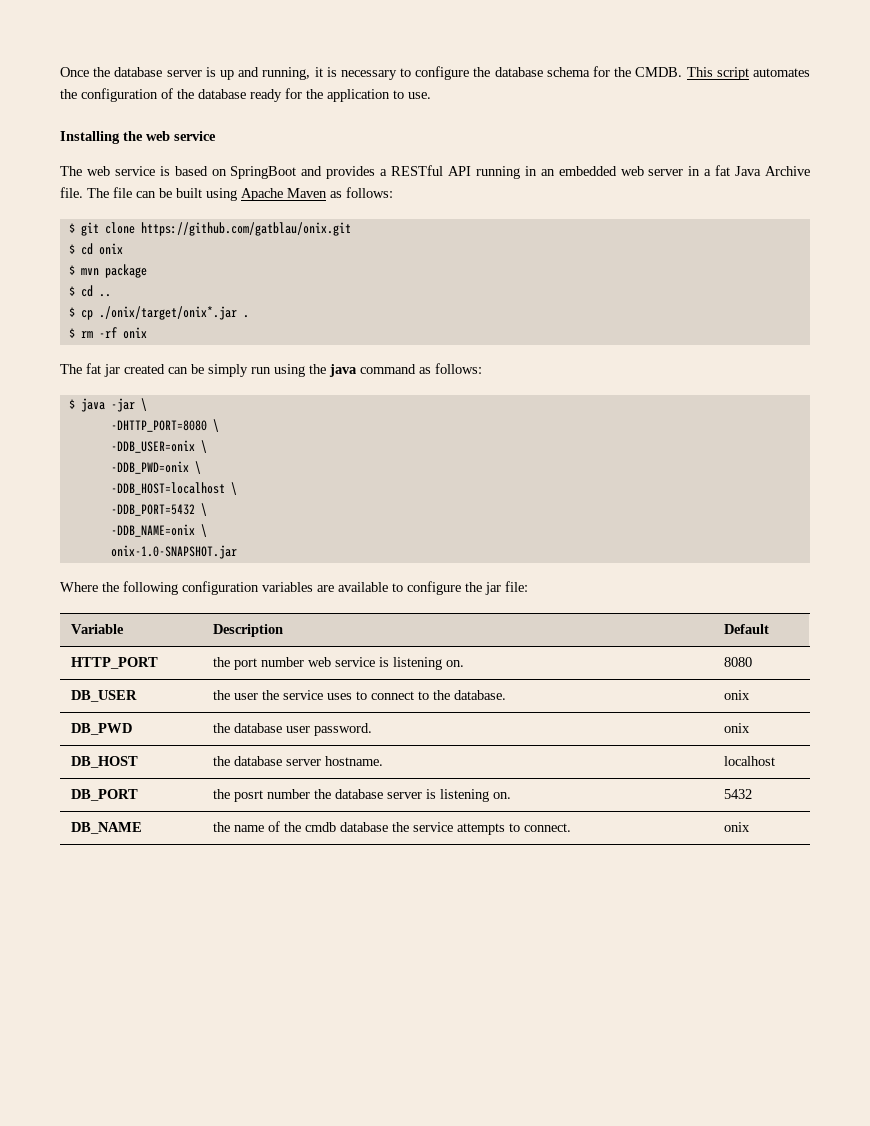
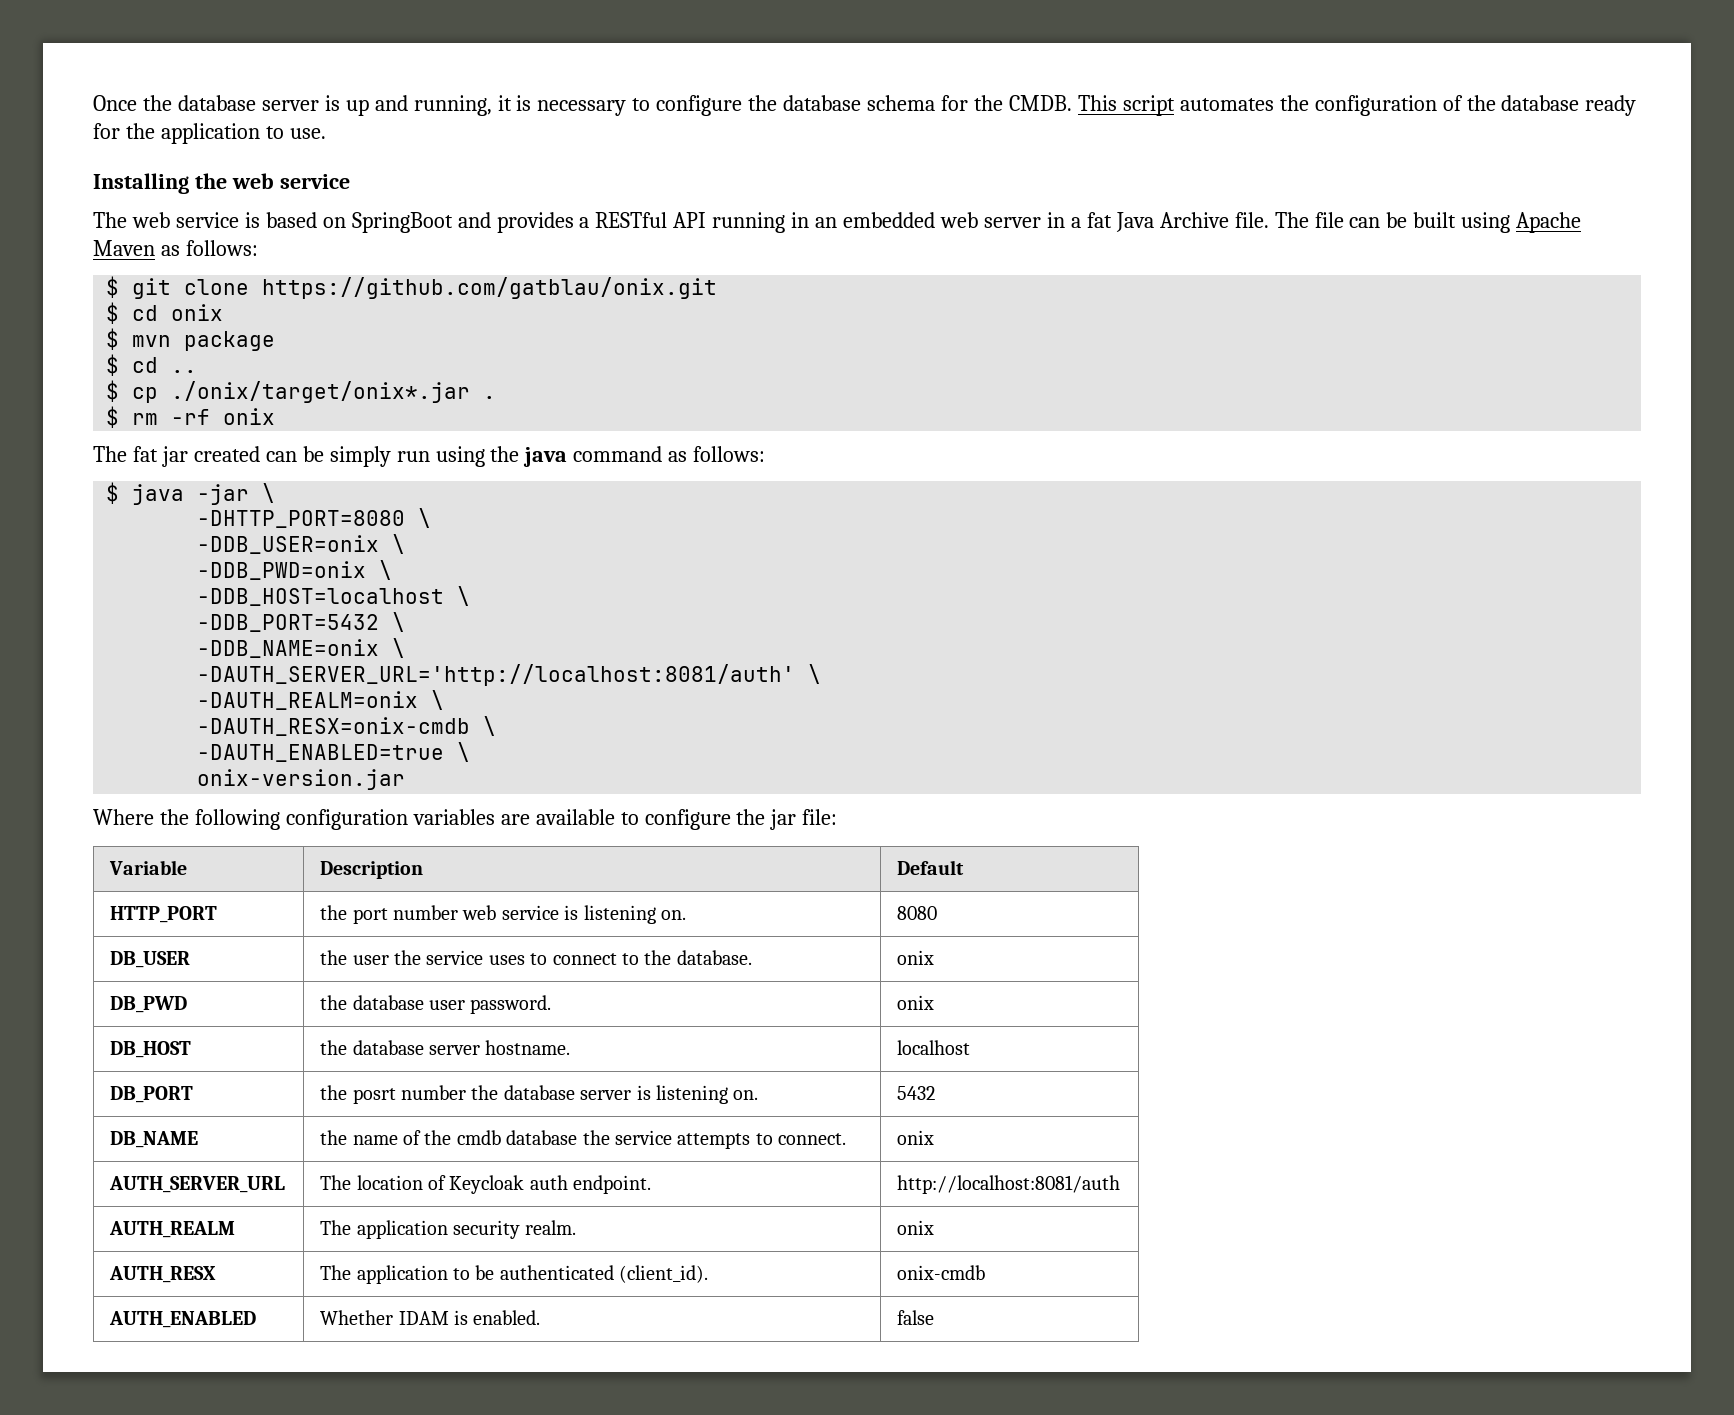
[110,545,237,559] onix-1.0-SNAPSHOT.jar -> [197,664,822,686] [197,690,445,710] [197,716,497,736] [197,742,471,762] [197,769,406,790] -DAUTH_SERVER_URL='http://localhost:8081/auth' \ // -DAUTH_REALM=onix \ // -DAUTH_RESX=onix-cmdb \ // -DAUTH_ENABLED=true \ // onix-version.jar
(750, 827) none -> [109,1176,286,1193] [320,1175,652,1194] [897,1175,1121,1194] [109,1221,236,1238] [320,1220,577,1239] [897,1220,935,1235] [109,1266,217,1283] [320,1265,709,1284] [897,1265,986,1280] [109,1311,257,1328] [320,1310,541,1325] [897,1310,935,1325] // AUTH_SERVER_URL | The location of Keycloak auth endpoint. | http://localhost:8081/auth // AUTH_REALM | The application security realm. | onix // AUTH_RESX | The application to be authenticated (client_id). | onix-cmdb // AUTH_ENABLED | Whether IDAM is enabled. | false

